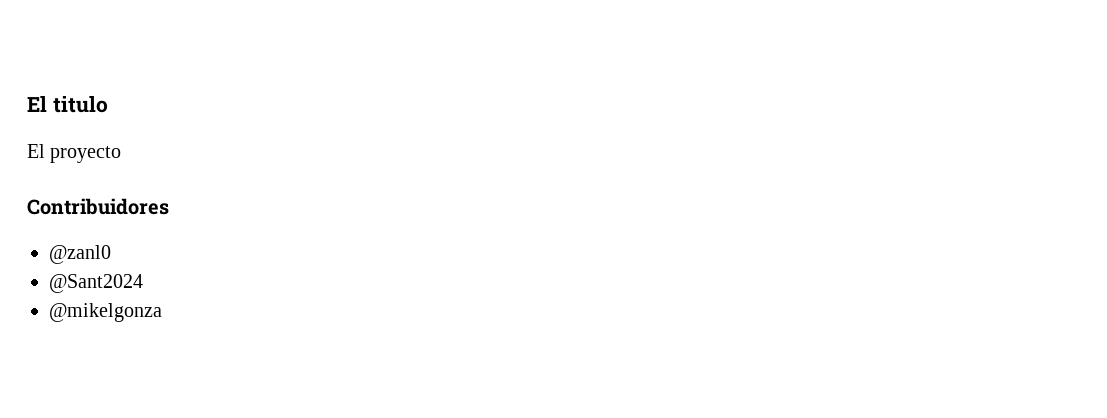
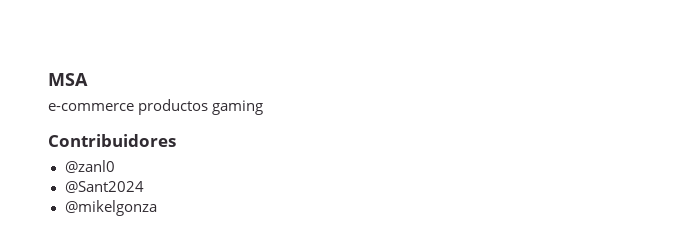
[27,96,108,113] [27,144,122,163] El titulo // El proyecto -> [48,73,88,86] [48,99,264,115] MSA // e-commerce productos gaming

